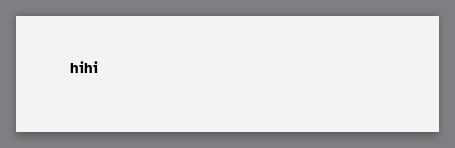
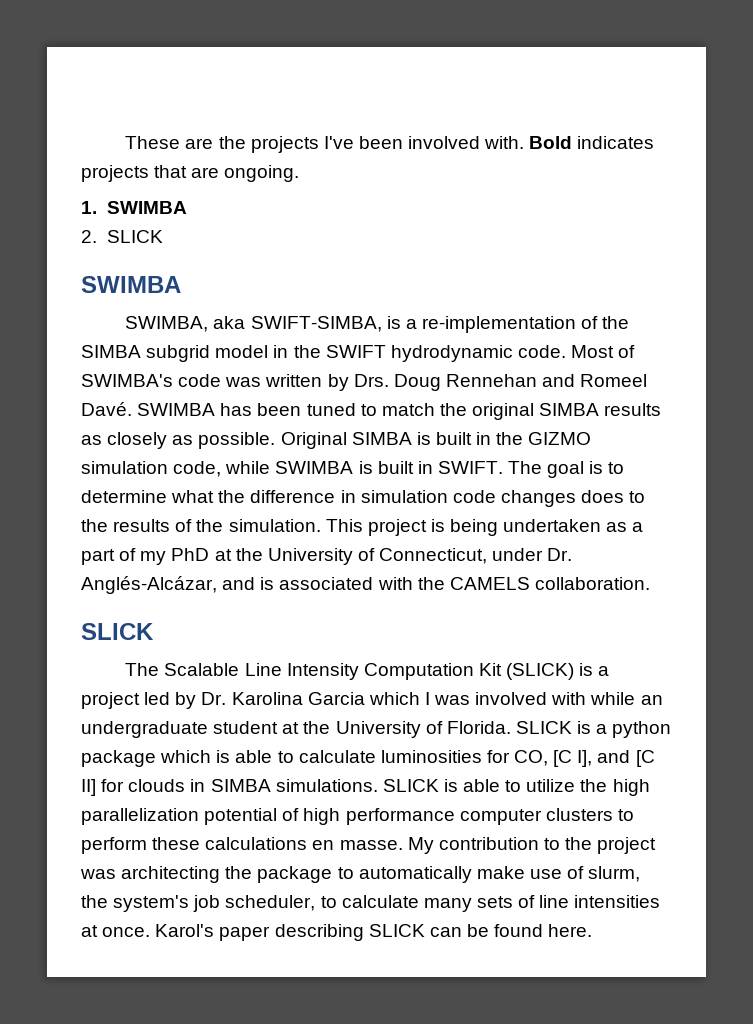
[70,61,98,73] hihi -> [125,136,655,153] [81,165,300,182] [81,201,187,214] [81,230,163,243] [81,276,181,293] [125,316,630,333] [81,345,636,362] [81,374,648,391] [81,402,662,420] [81,432,592,449] [81,461,625,478] [81,490,646,507] [81,519,644,536] [81,548,573,565] [81,576,650,594] [81,623,154,640] [125,663,610,680] [81,692,663,709] [81,721,672,738] [81,750,655,767] [81,779,650,796] [81,808,634,825] [81,837,657,854] [80,866,641,883] [81,895,661,912] [81,924,593,941] These are the projects I've been involved with. Bold indicates projects that are ongoing. // 1. SWIMBA // 2. SLICK // SWIMBA // SWIMBA, aka SWIFT-SIMBA, is a re-implementation of the SIMBA subgrid model in the SWIFT hydrodynamic code. Most of SWIMBA's code was written by Drs. Doug Rennehan and Romeel Davé. SWIMBA has been tuned to match the original SIMBA results as closely as possible. Original SIMBA is built in the GIZMO simulation code, while SWIMBA is built in SWIFT. The goal is to determine what the difference in simulation code changes does to the results of the simulation. This project is being undertaken as a part of my PhD at the University of Connecticut, under Dr. Anglés-Alcázar, and is associated with the CAMELS collaboration. // SLICK // The Scalable Line Intensity Computation Kit (SLICK) is a project led by Dr. Karolina Garcia which I was involved with while an undergraduate student at the University of Florida. SLICK is a python package which is able to calculate luminosities for CO, [C I], and [C II] for clouds in SIMBA simulations. SLICK is able to utilize the high parallelization potential of high performance computer clusters to perform these calculations en masse. My contribution to the project was architecting the package to automatically make use of slurm, the system's job scheduler, to calculate many sets of line intensities at once. Karol's paper describing SLICK can be found here.

